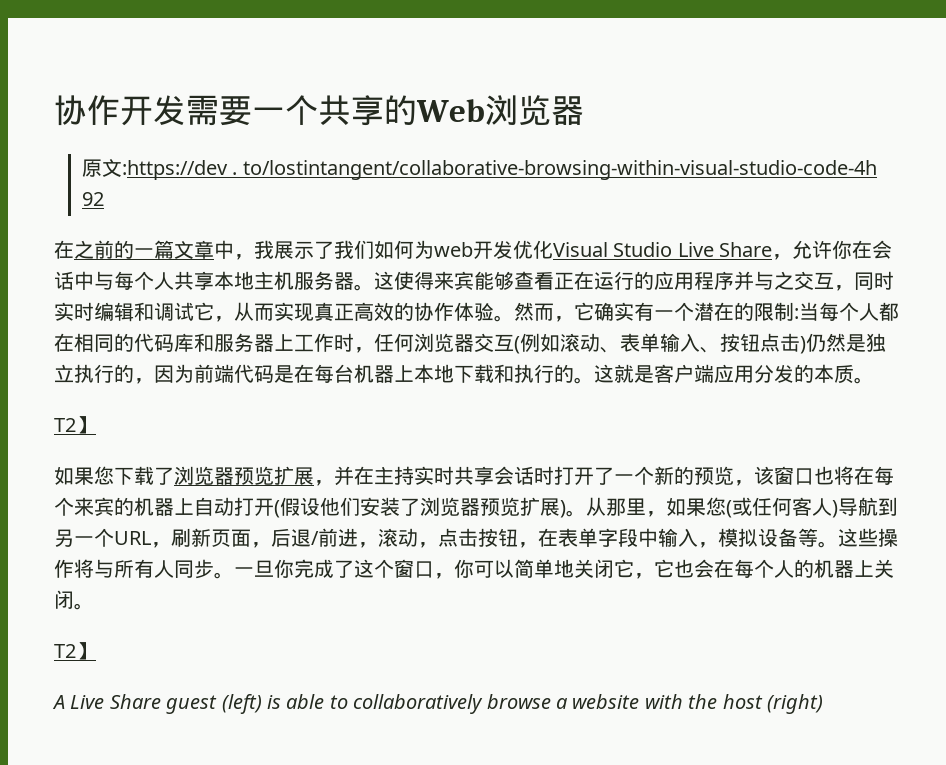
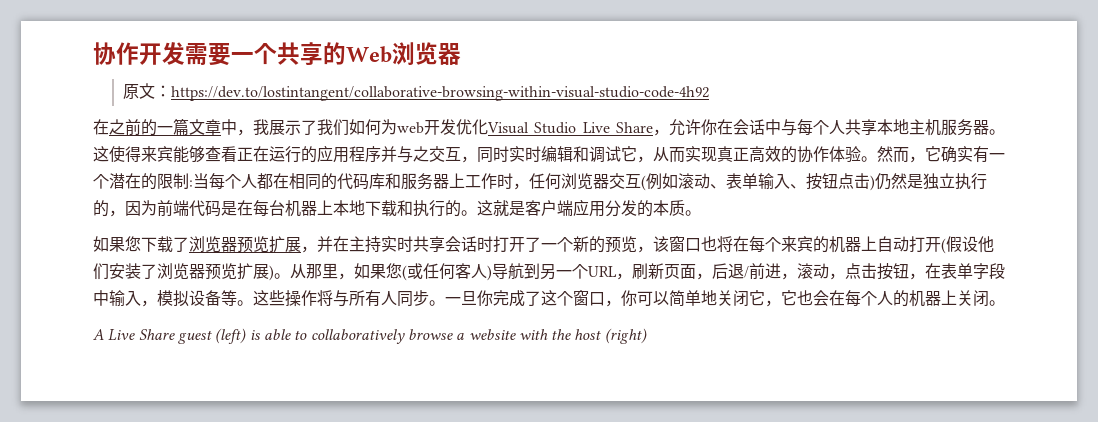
[122,160,877,180] [82,192,105,206] :https://dev . to/lostintangent/collaborative-browsing-within-visual-studio-code-4h 92 -> [154,85,709,101] ：https://dev.to/lostintangent/collaborative-browsing-within-visual-studio-code-4h92
[54,416,96,434] // T2】 -> (701, 213) none
[54,642,96,660] // T2】 -> (1005, 303) none

